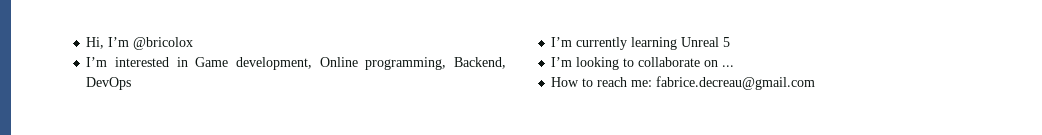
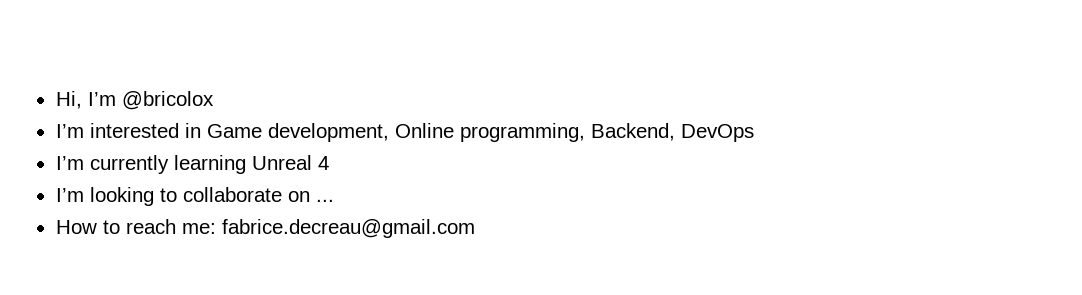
[723,37,731,47] 5 -> [317,156,329,170] 4

